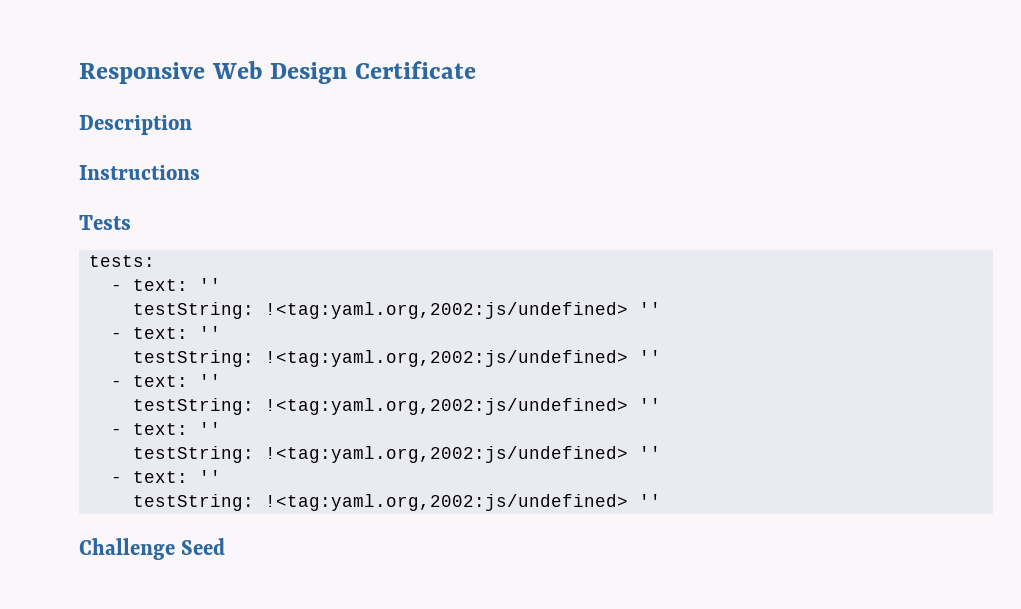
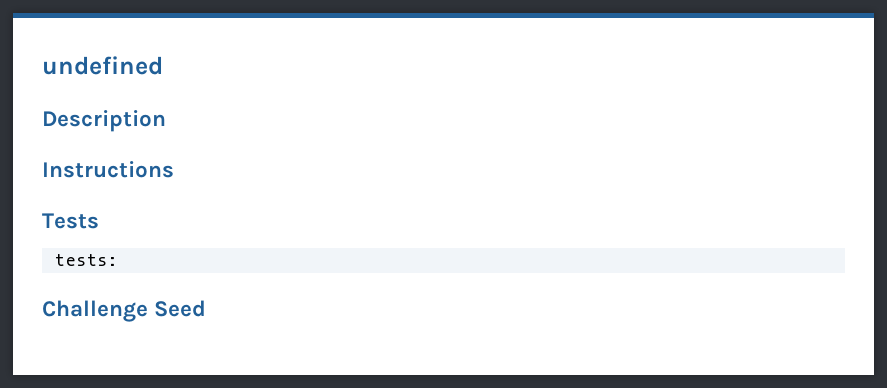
[79,61,476,84] Responsive Web Design Certificate -> [42,56,163,75] undefined
[110,278,221,291] [132,302,661,319] [110,326,221,339] [132,350,661,367] [110,374,221,387] [132,398,661,415] [110,422,221,435] [132,446,661,463] [110,470,221,483] [132,494,661,511] // - text: '' // testString: !<tag:yaml.org,2002:js/undefined> '' // - text: '' // testString: !<tag:yaml.org,2002:js/undefined> '' // - text: '' // testString: !<tag:yaml.org,2002:js/undefined> '' // - text: '' // testString: !<tag:yaml.org,2002:js/undefined> '' // - text: '' // testString: !<tag:yaml.org,2002:js/undefined> '' -> (119, 260) none

